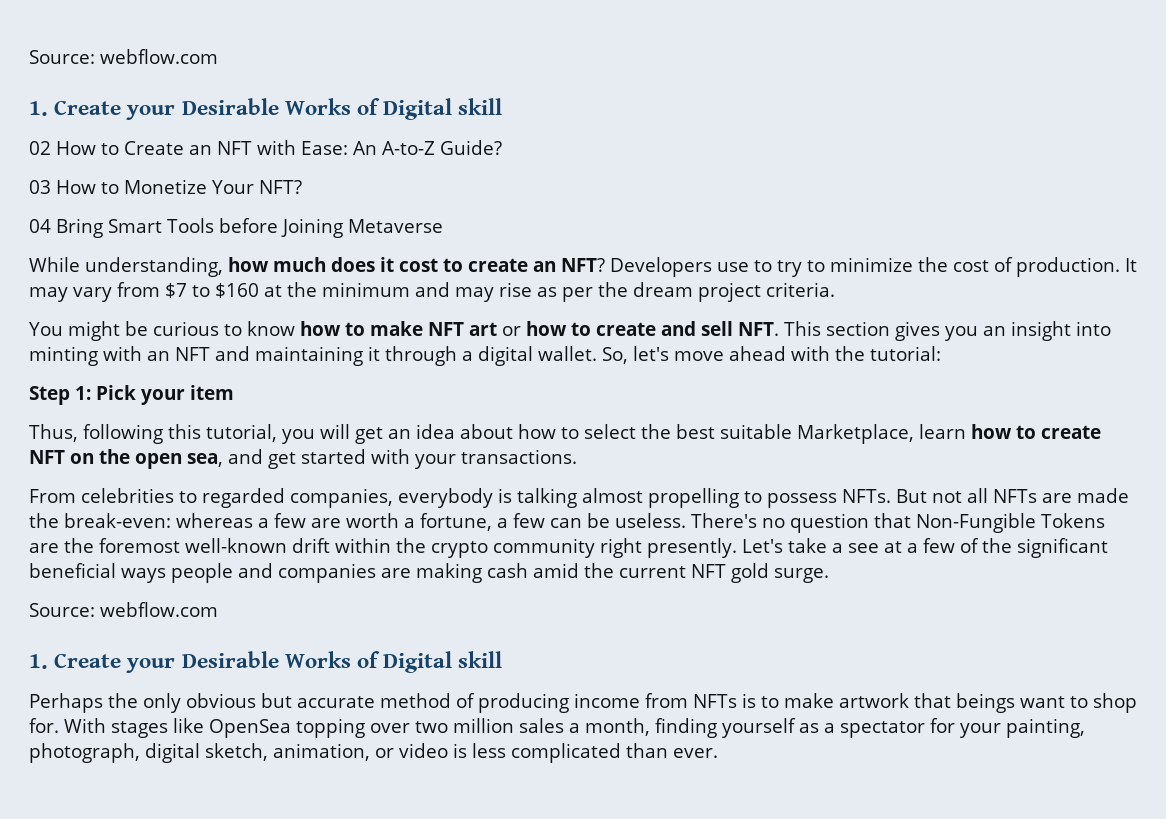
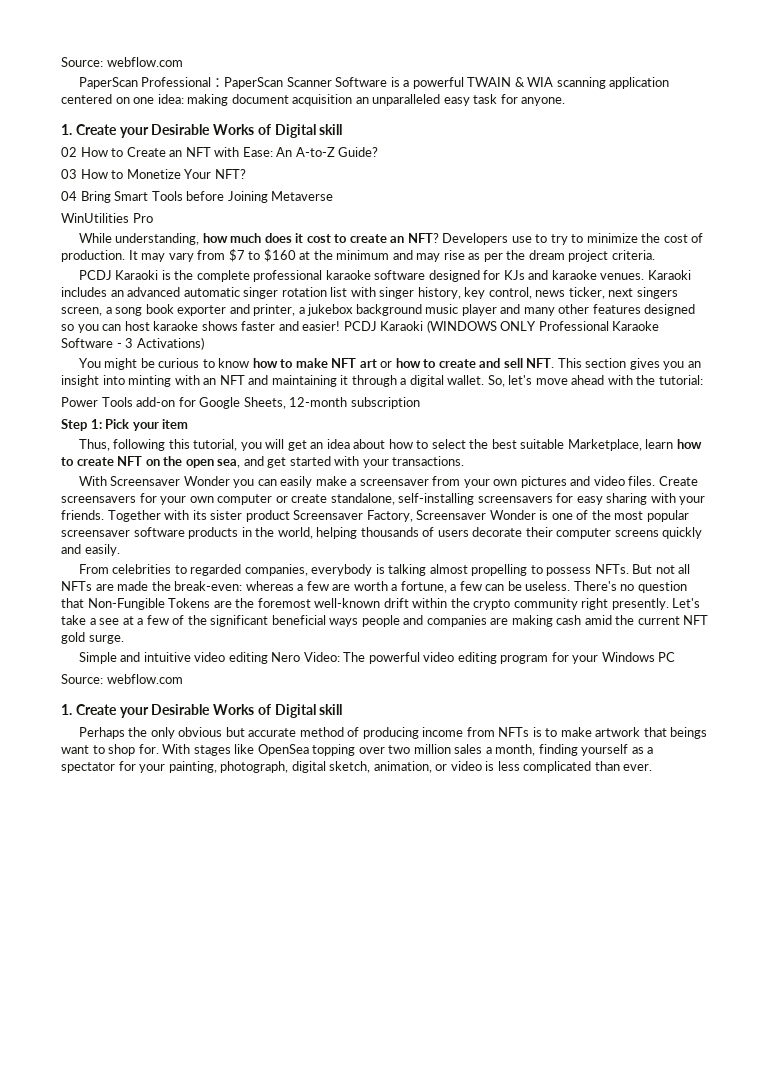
[29,49,218,64] Source: webflow.com -> [61,57,183,67] [78,77,670,89] [61,94,566,106] Source: webflow.com // PaperScan Professional：PaperScan Scanner Software is a powerful TWAIN & WIA scanning application centered on one idea: making document acquisition an unparalleled easy task for anyone.
(443, 226) none -> [61,213,153,223] // WinUtilities Pro
(835, 289) none -> [78,270,691,282] [61,287,678,299] [61,304,696,316] [61,320,660,333] [61,337,204,350] // PCDJ Karaoki is the complete professional karaoke software designed for KJs and karaoke venues. Karaoki includes an advanced automatic singer rotation list with singer history, key control, news ticker, next singers screen, a song book exporter and printer, a jukebox background music player and many other features designed so you can host karaoke shows faster and easier! PCDJ Karaoki (WINDOWS ONLY Professional Karaoke Software - 3 Activations)
(941, 353) none -> [61,397,420,409] // Power Tools add-on for Google Sheets, 12-month subscription
(577, 456) none -> [78,476,698,488] [61,493,706,505] [61,510,689,522] [61,527,703,539] [61,544,120,556] // With Screensaver Wonder you can easily make a screensaver from your own pictures and video files. Create screensavers for your own computer or create standalone, self-installing screensavers for easy sharing with your friends. Together with its sister product Screensaver Factory, Screensaver Wonder is one of the most popular screensaver software products in the world, helping thousands of users decorate their computer screens quickly and easily.
(829, 575) none -> [78,652,676,664] // Simple and intuitive video editing Nero Video: The powerful video editing program for your Windows PC

